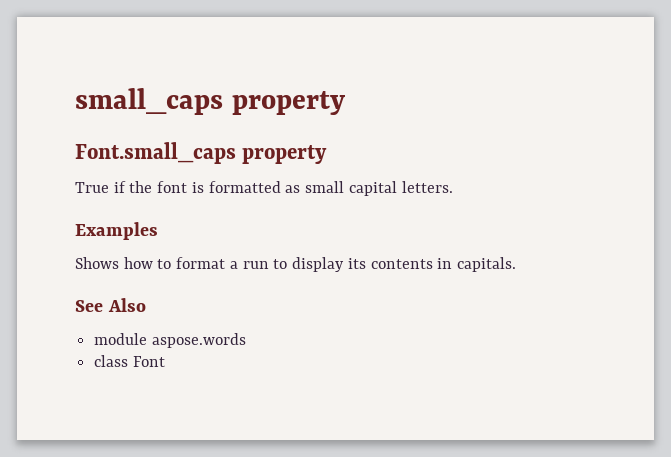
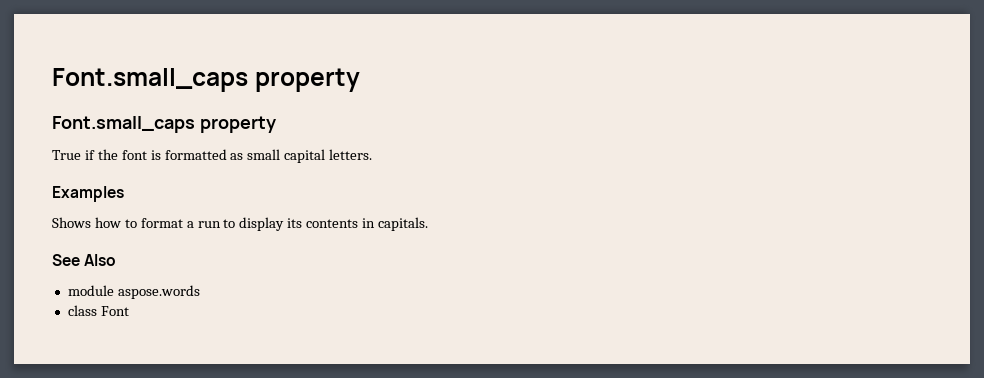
[75,88,223,115] small_caps -> [52,68,248,92] Font.small_caps

